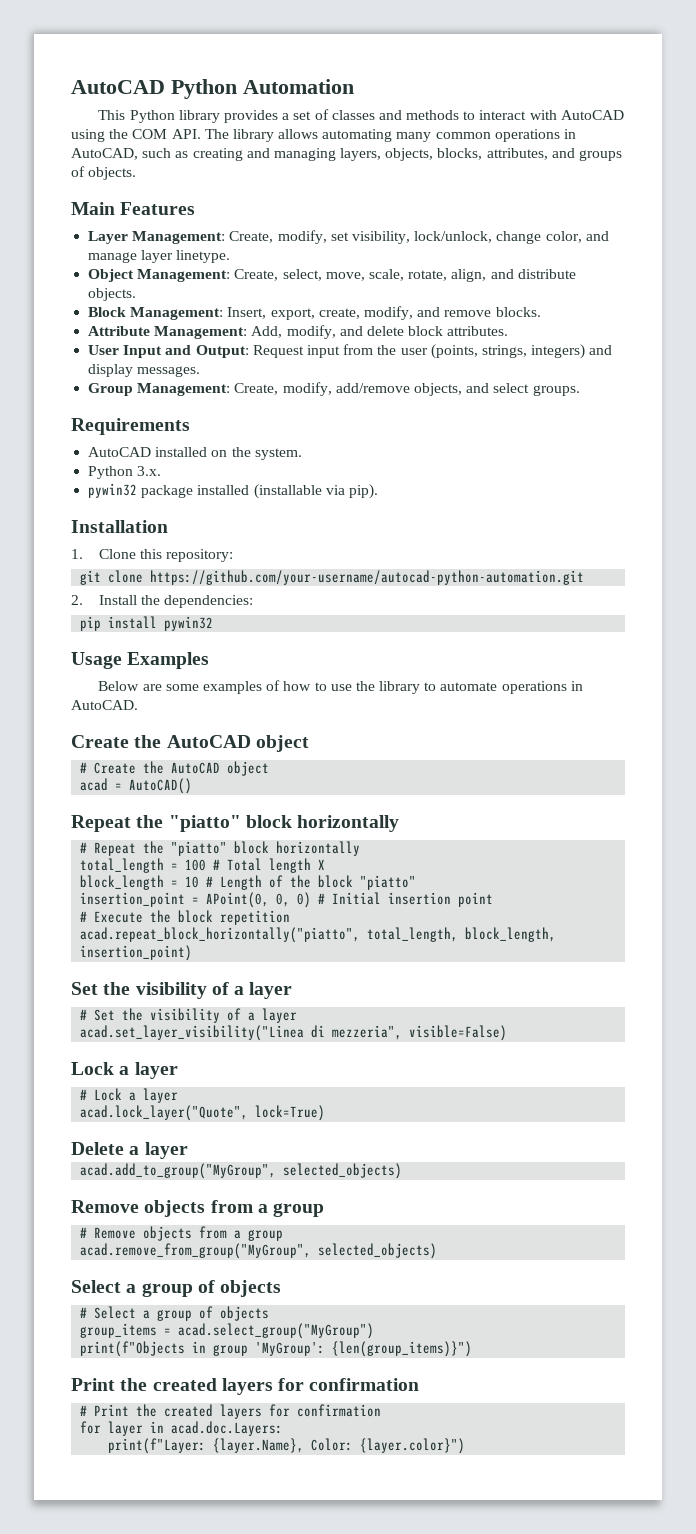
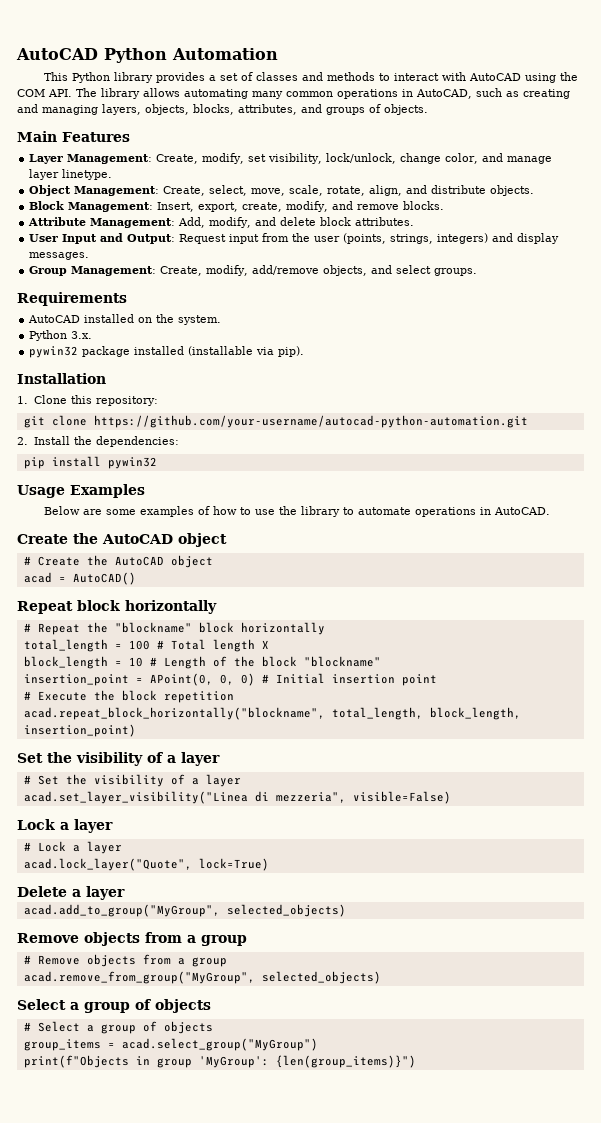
[136,815,241,832] the "piatto" -> (73, 607) none
[171,841,228,856] "piatto" -> [114,622,192,633] "blockname"
[360,875,417,890] "piatto" -> [303,656,381,667] "blockname"
[80,927,361,943] acad.repeat_block_horizontally("piatto", -> [23,707,325,720] acad.repeat_block_horizontally("blockname",
[71,1378,420,1395] [80,1404,382,1419] [80,1421,284,1436] [108,1438,466,1454] // Print the created layers for confirmation // # Print the created layers for confirmation // for layer in acad.doc.Layers: // print(f"Layer: {layer.Name}, Color: {layer.color}") -> (416, 1061) none

